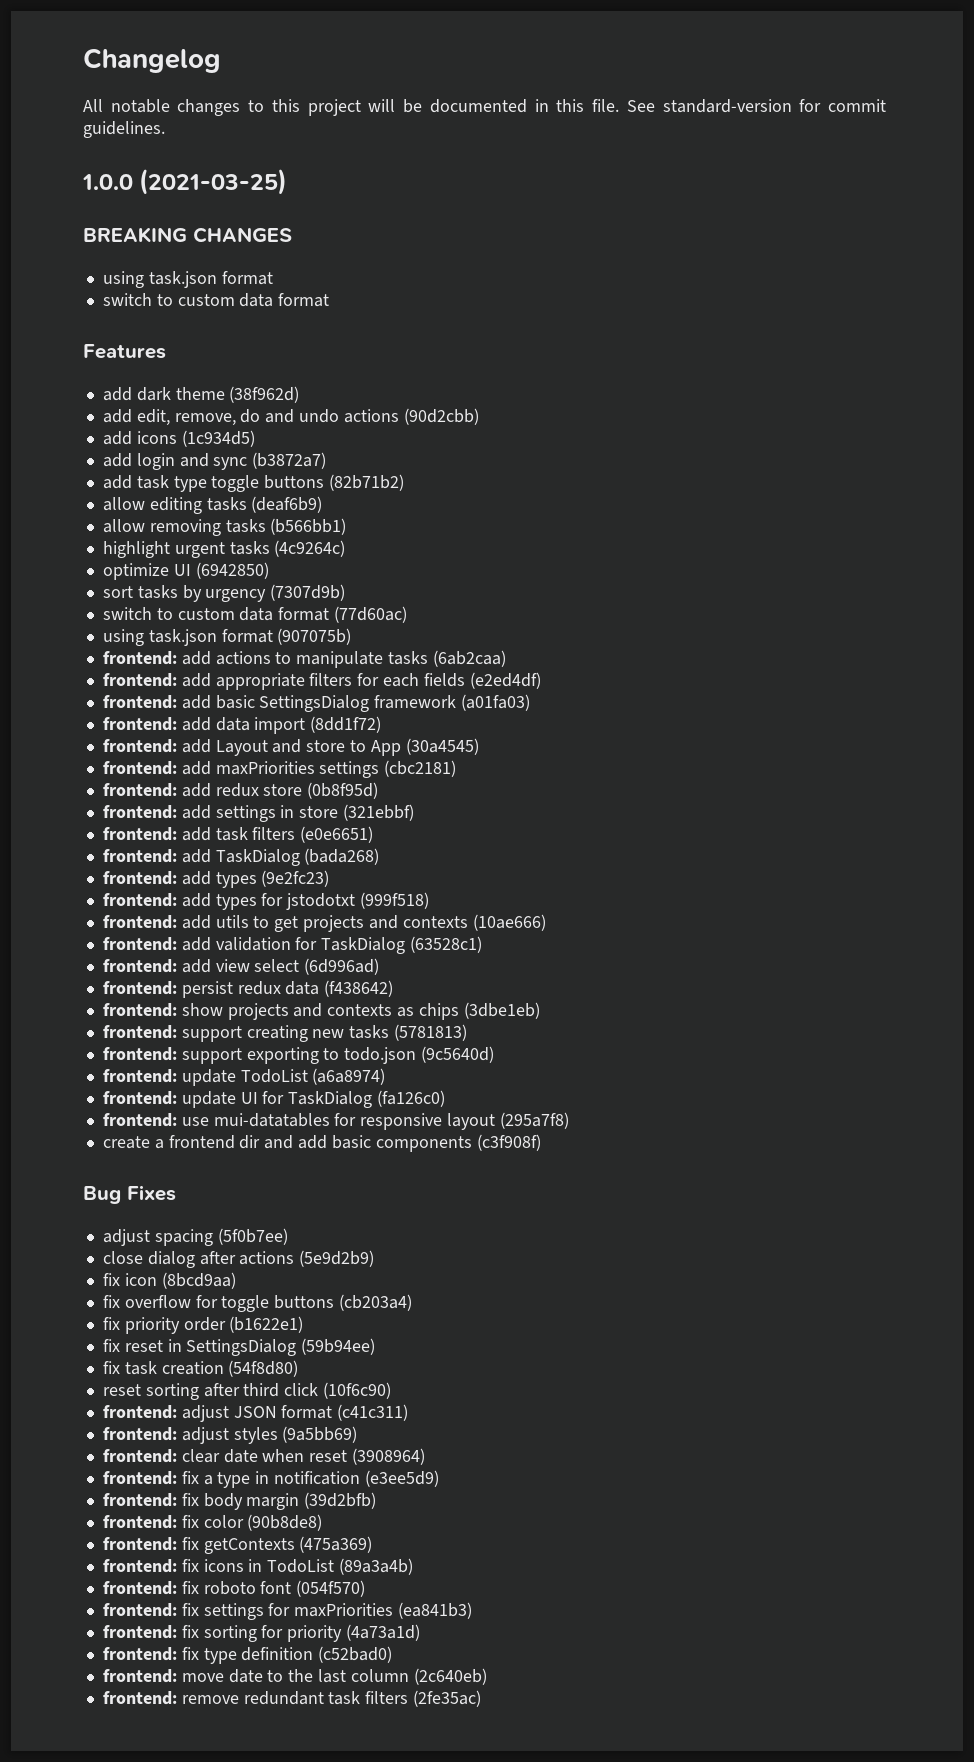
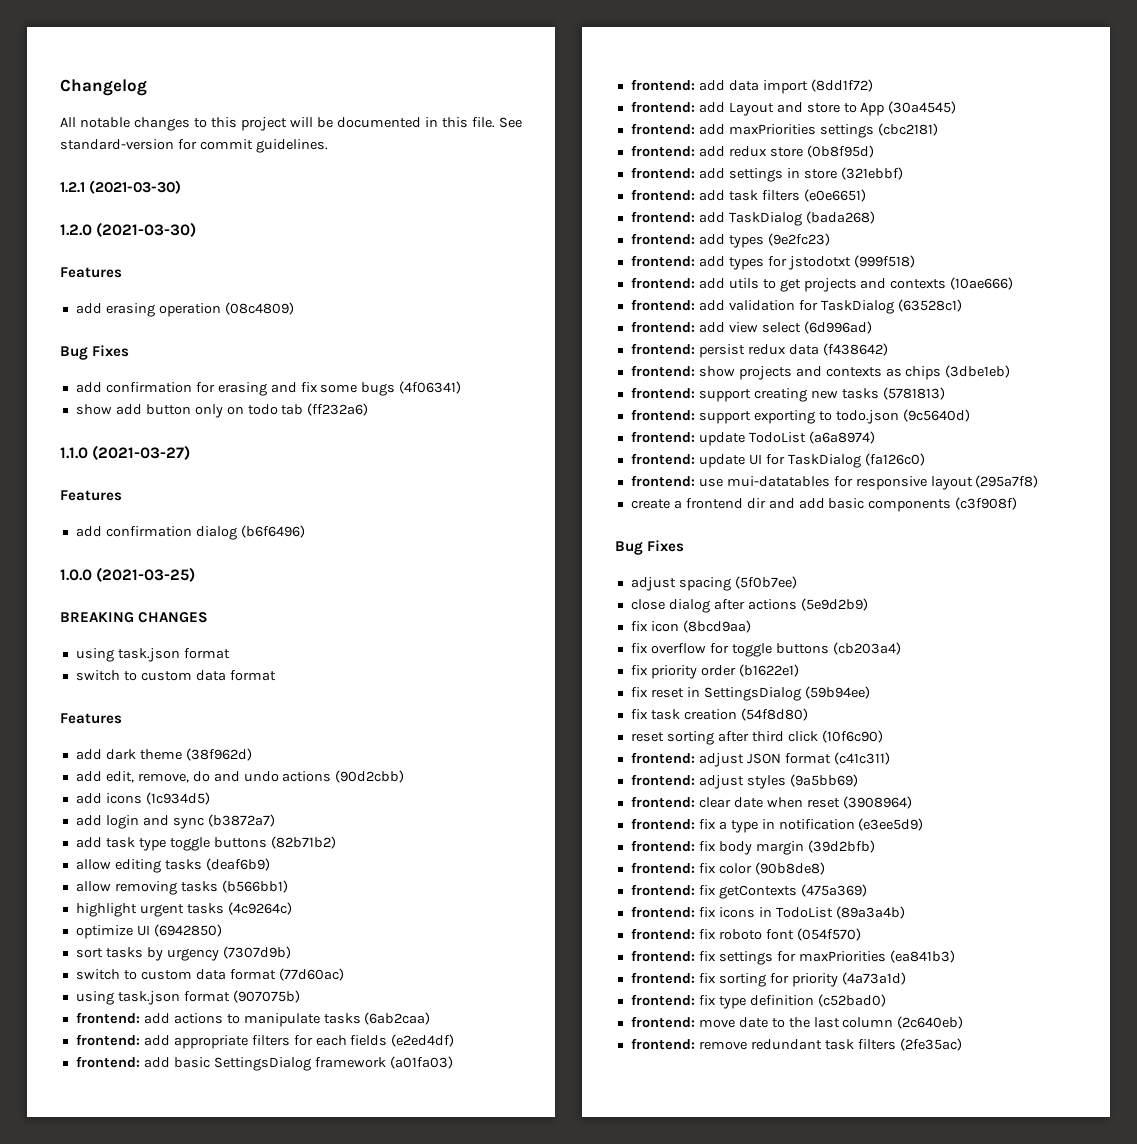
(165, 129) none -> [60,180,182,194] [60,222,197,237] [60,267,122,278] [75,302,294,317] [60,345,130,360] [75,381,462,396] [75,403,369,418] [60,445,191,460] [60,490,122,501] [75,525,305,540] // 1.2.1 (2021-03-30) // 1.2.0 (2021-03-30) // Features // add erasing operation (08c4809) // Bug Fixes // add confirmation for erasing and fix some bugs (4f06341) // show add button only on todo tab (ff232a6) // 1.1.0 (2021-03-27) // Features // add confirmation dialog (b6f6496)

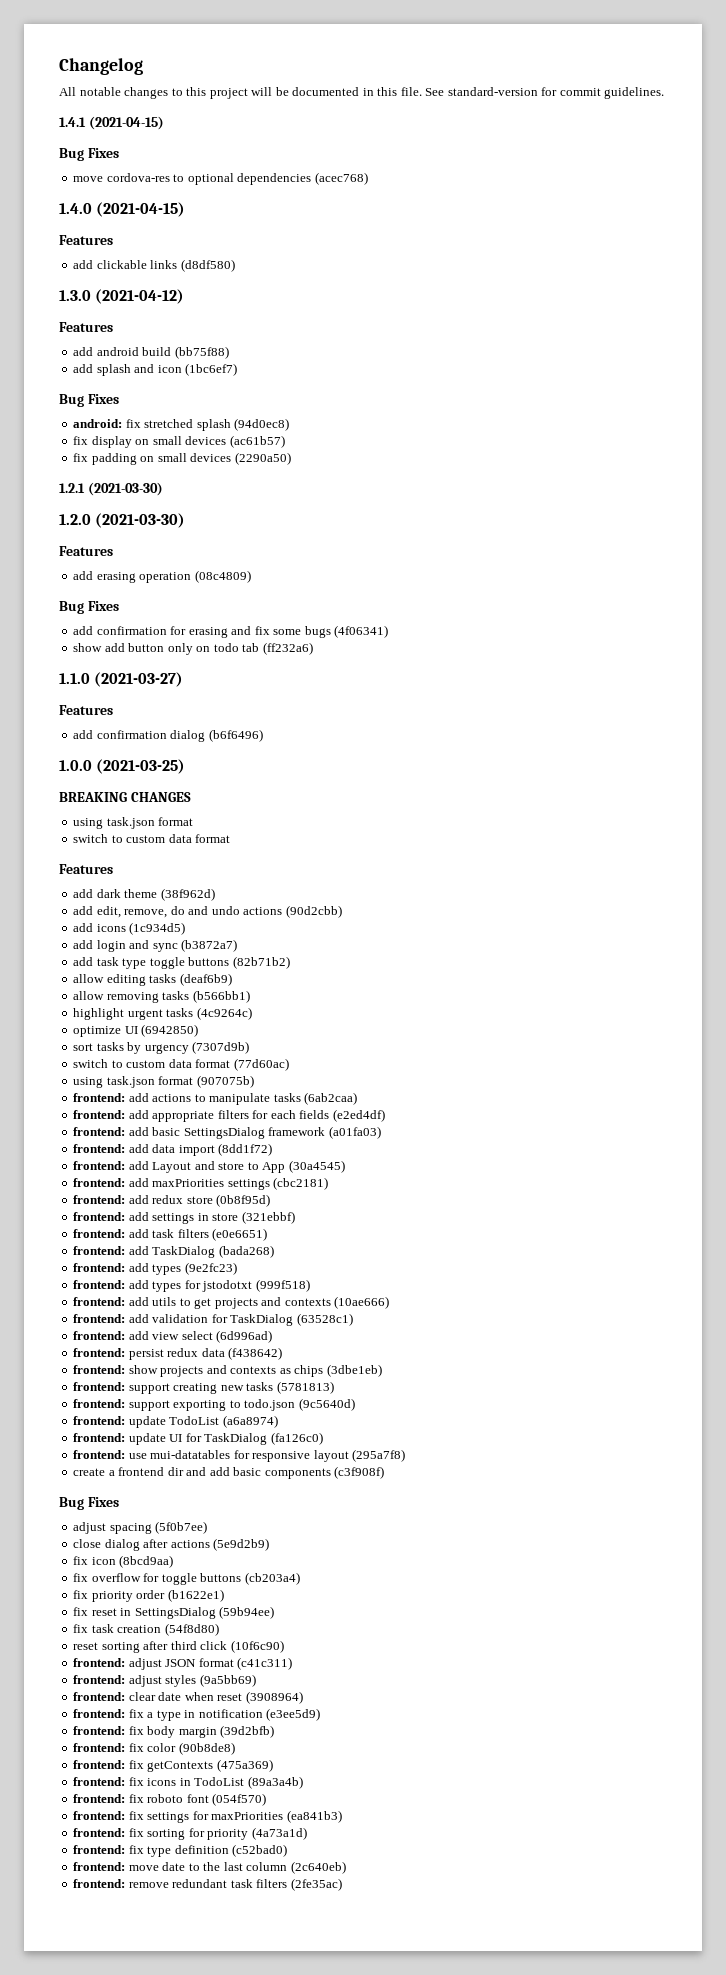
(328, 146) none -> [59,116,164,130] [59,148,119,161] [73,172,368,185] [59,202,186,217] [59,235,113,245] [73,259,235,272] [59,289,185,304] [59,322,113,332] [73,346,229,359] [73,363,238,376] [59,394,119,407] [73,418,290,431] [73,435,285,448] [73,452,291,465] // 1.4.1 (2021-04-15) // Bug Fixes // move cordova-res to optional dependencies (acec768) // 1.4.0 (2021-04-15) // Features // add clickable links (d8df580) // 1.3.0 (2021-04-12) // Features // add android build (bb75f88) // add splash and icon (1bc6ef7) // Bug Fixes // android: fix stretched splash (94d0ec8) // fix display on small devices (ac61b57) // fix padding on small devices (2290a50)

